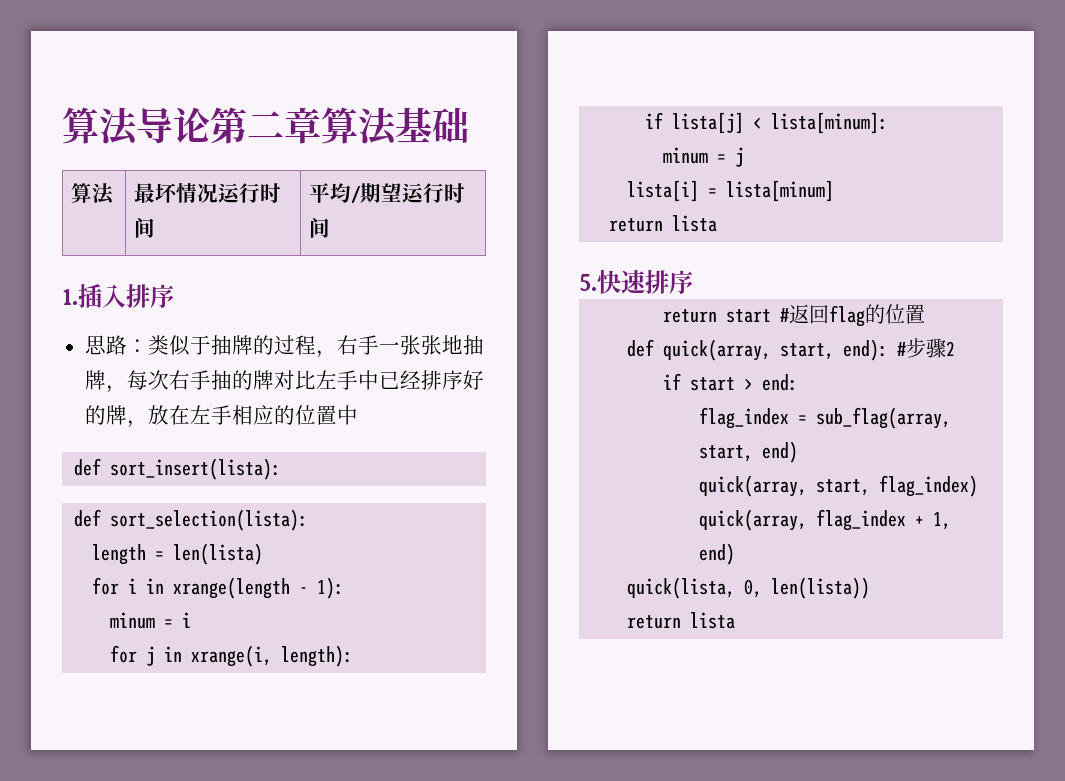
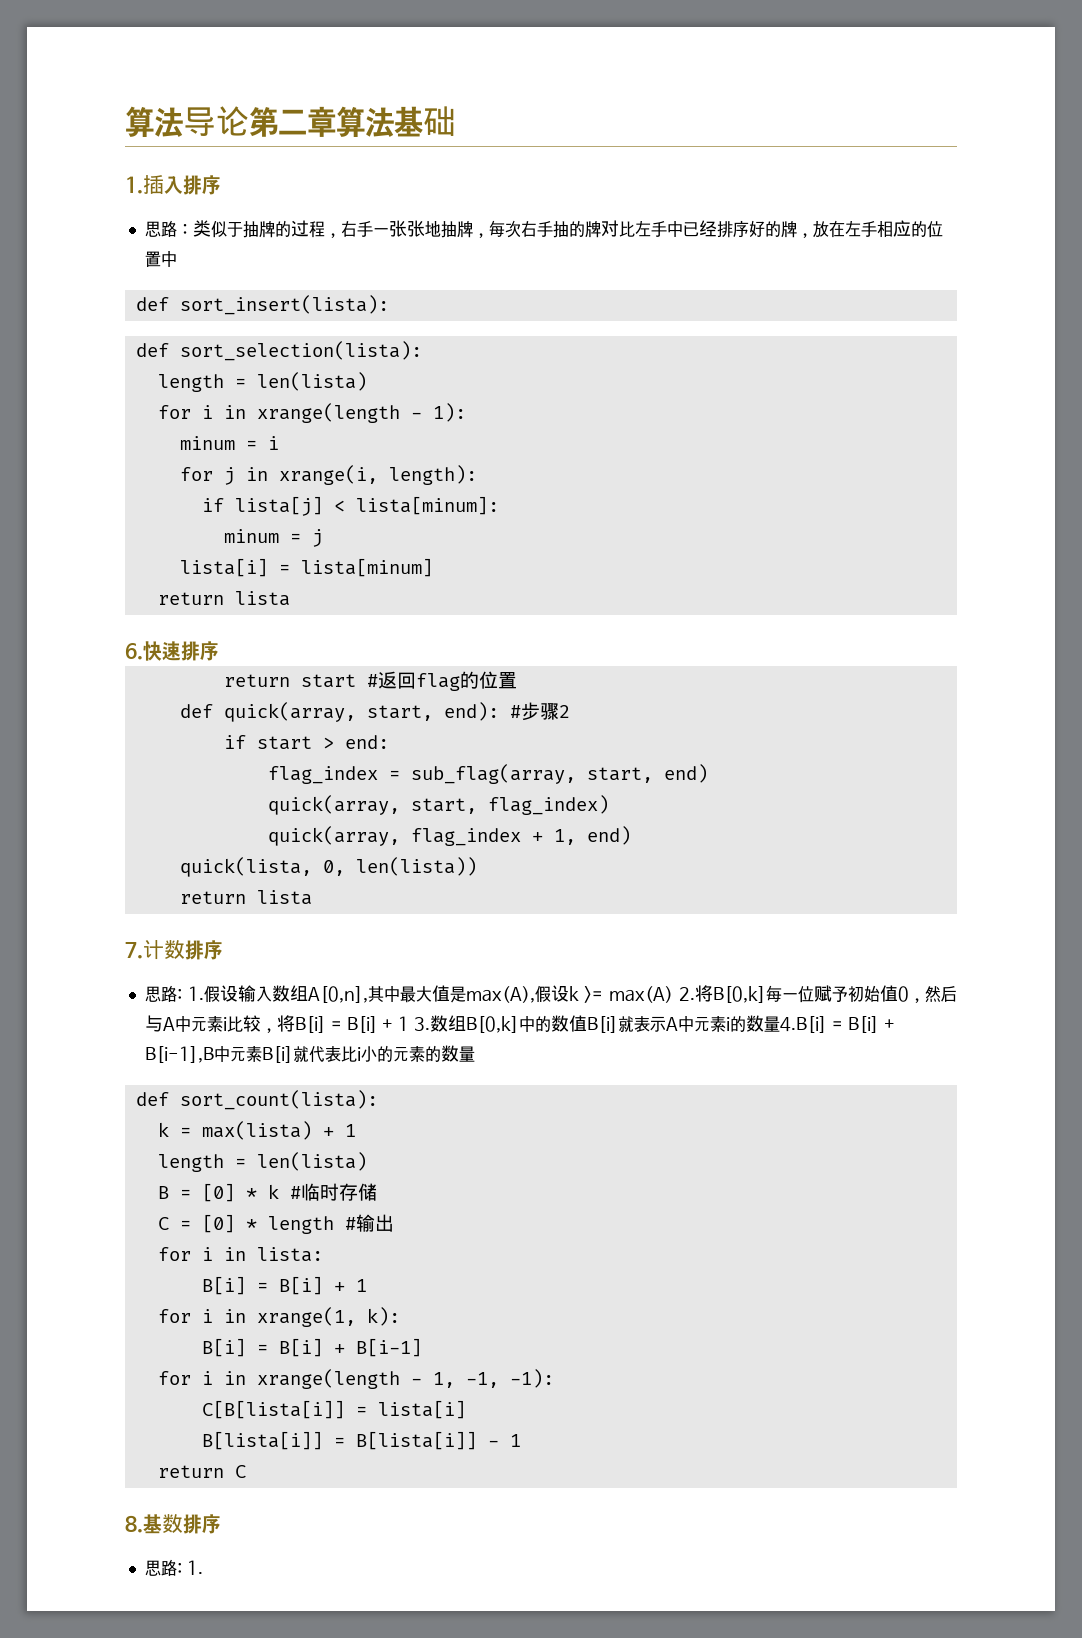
[70,183,115,205] [133,183,281,203] [133,218,155,238] [308,183,465,203] [308,218,330,238] // 算法 | 最坏情况运行时间 | 平均/期望运行时间 -> (456, 121) none
[579,274,597,291] 5. -> [125,643,143,660] 6.
(736, 620) none -> [125,940,223,960] [144,985,957,1003] [144,1015,895,1033] [144,1045,475,1063] [135,1090,378,1110] [157,1121,356,1140] [157,1152,367,1172] [157,1183,377,1202] [157,1214,394,1234] [157,1247,323,1262] [201,1276,367,1295] [157,1307,400,1327] [201,1338,422,1357] [157,1369,554,1389] [201,1400,466,1419] [201,1431,521,1450] [157,1465,246,1478] [125,1514,221,1534] [144,1559,203,1576] // 7.计数排序 // 思路: 1.假设输入数组A[0,n],其中最大值是max(A),假设k >= max(A) 2.将B[0,k]每一位赋予初始值0，然后与A中元素i比较，将B[i] = B[i] + 1 3.数组B[0,k]中的数值B[i]就表示A中元素i的数量4.B[i] = B[i] + B[i-1],B中元素B[i]就代表比i小的元素的数量 // def sort_count(lista): // k = max(lista) + 1 // length = len(lista) // B = [0] * k #临时存储 // C = [0] * length #输出 // for i in lista: // B[i] = B[i] + 1 // for i in xrange(1, k): // B[i] = B[i] + B[i-1] // for i in xrange(length - 1, -1, -1): // C[B[lista[i]] = lista[i] // B[lista[i]] = B[lista[i]] - 1 // return C // 8.基数排序 // 思路: 1.

